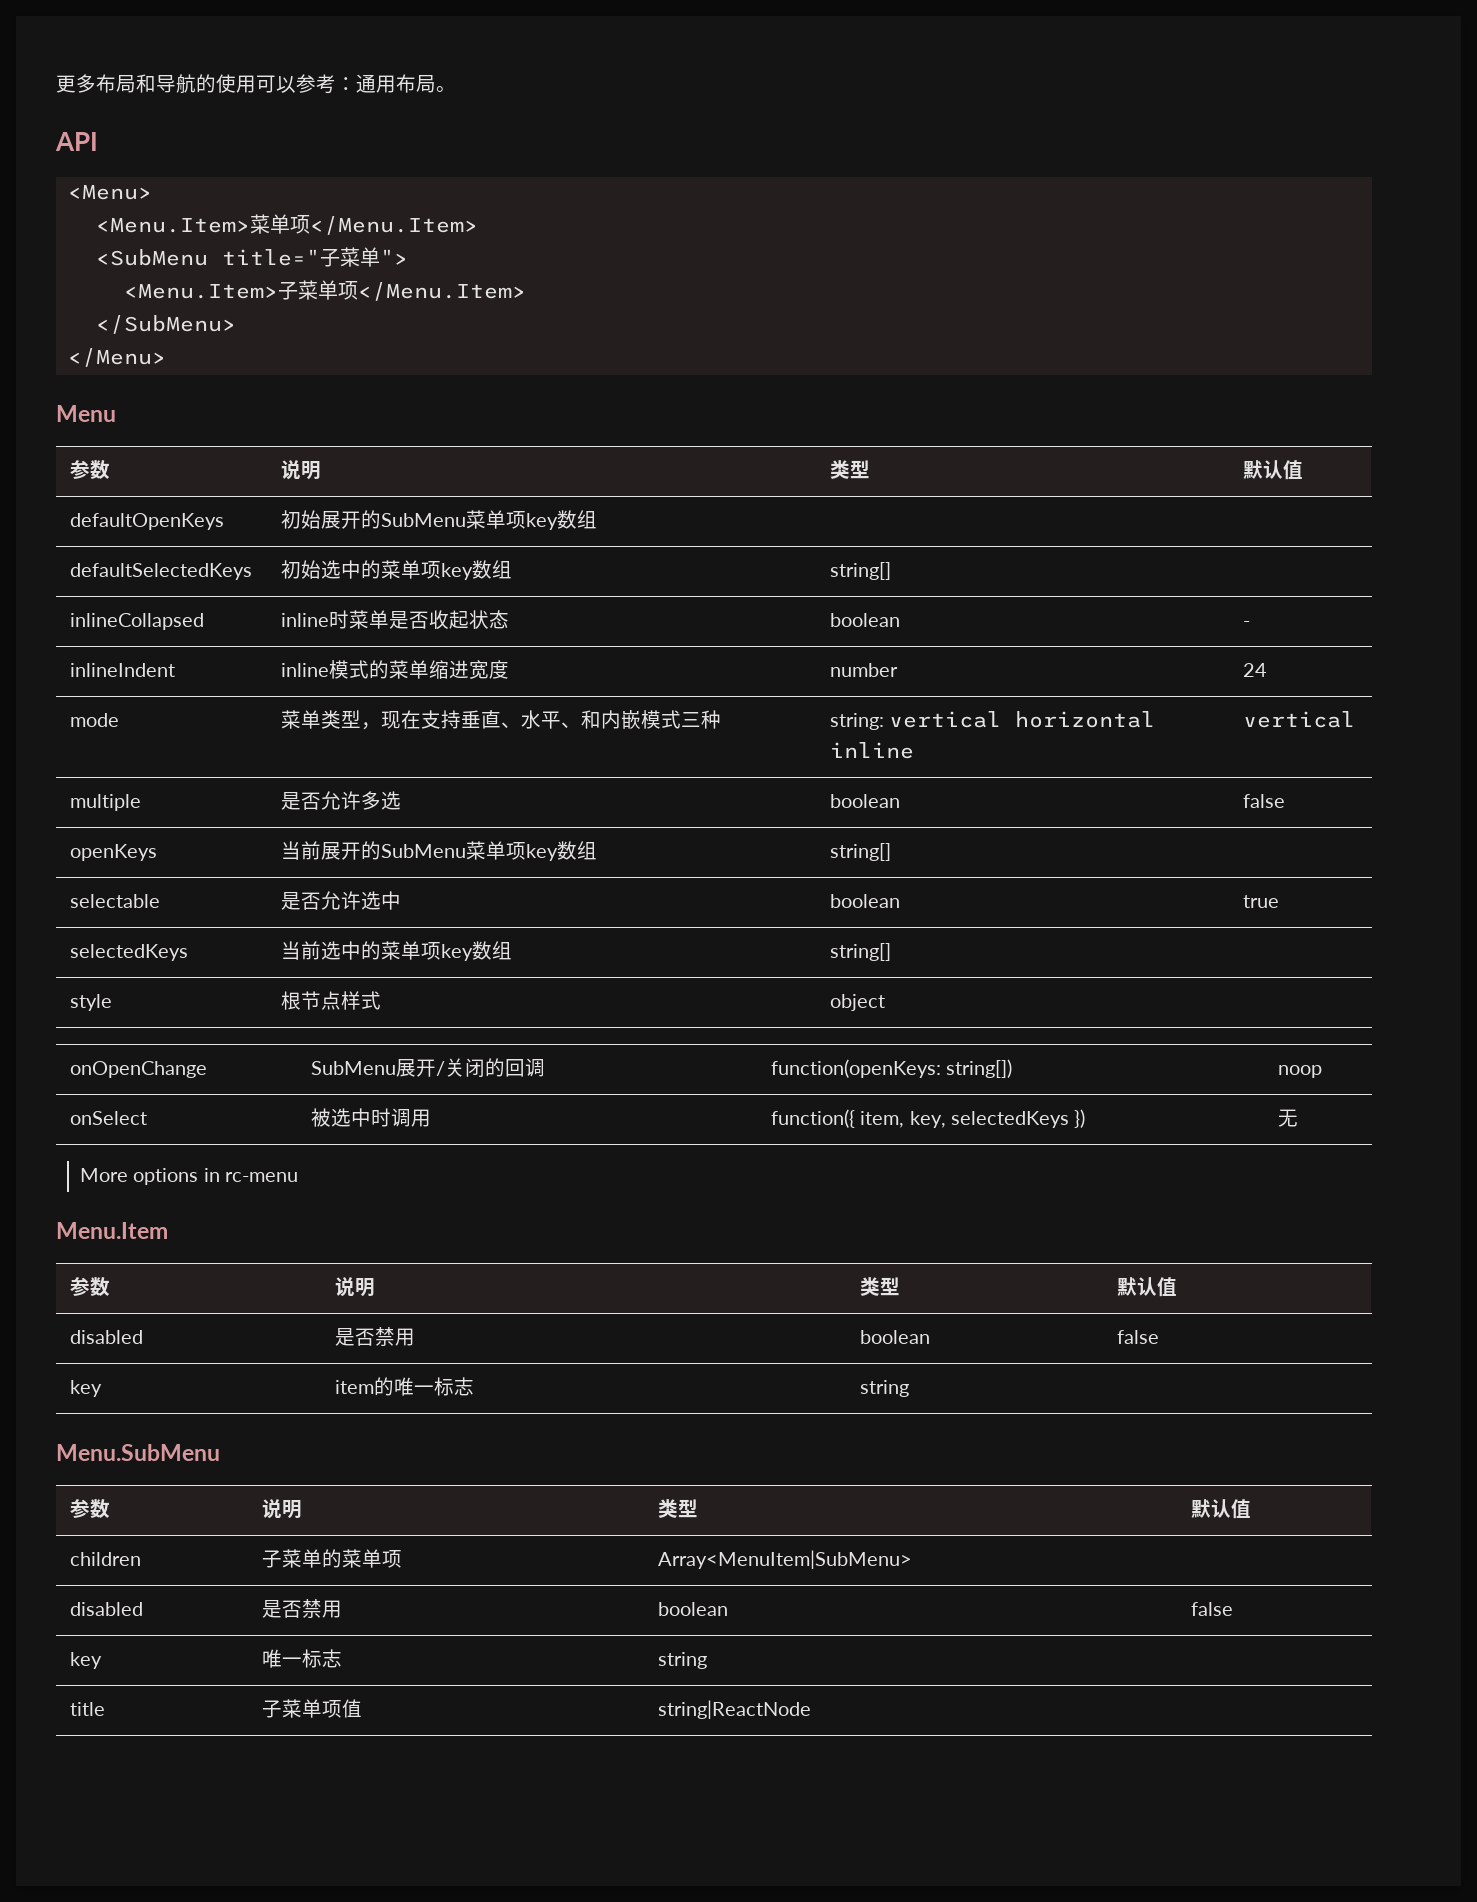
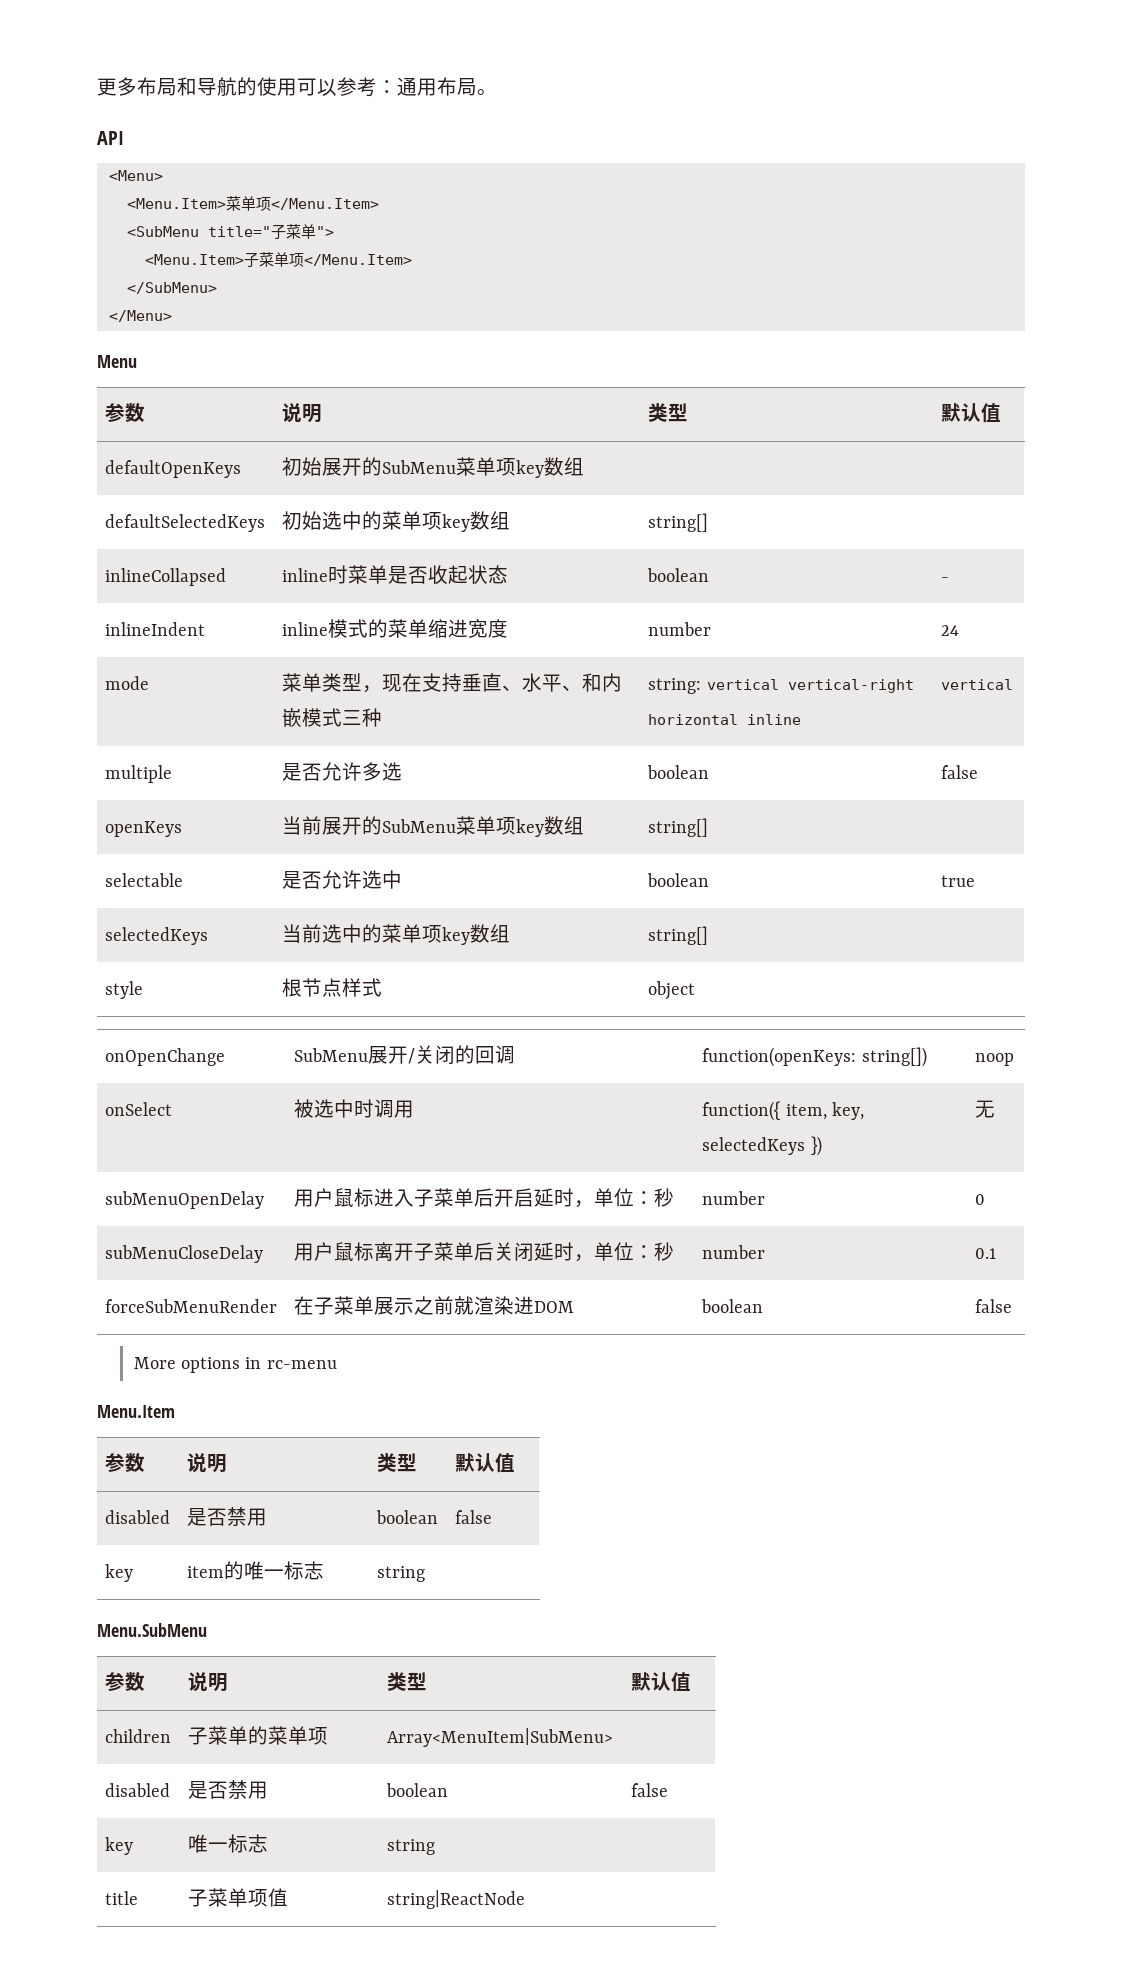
(1002, 719) none -> [787,679,914,693] vertical-right
(1299, 1118) none -> [105,1191,265,1209] [294,1188,675,1208] [702,1191,766,1205] [975,1194,986,1205] [105,1245,264,1263] [294,1242,675,1262] [702,1245,766,1259] [975,1248,997,1259] [105,1299,278,1313] [294,1296,575,1315] [701,1299,764,1313] [975,1299,1013,1313] // subMenuOpenDelay | 用户鼠标进入子菜单后开启延时，单位：秒 | number | 0 // subMenuCloseDelay | 用户鼠标离开子菜单后关闭延时，单位：秒 | number | 0.1 // forceSubMenuRender | 在子菜单展示之前就渲染进DOM | boolean | false

